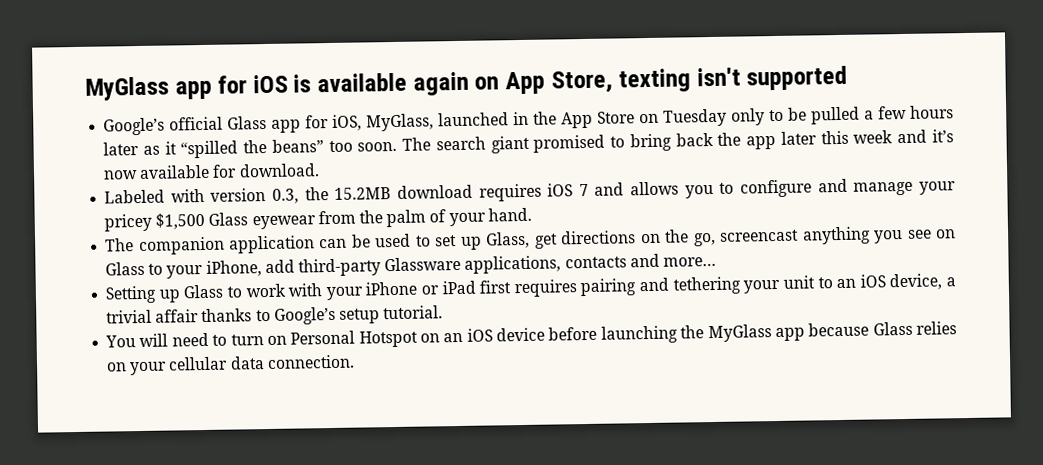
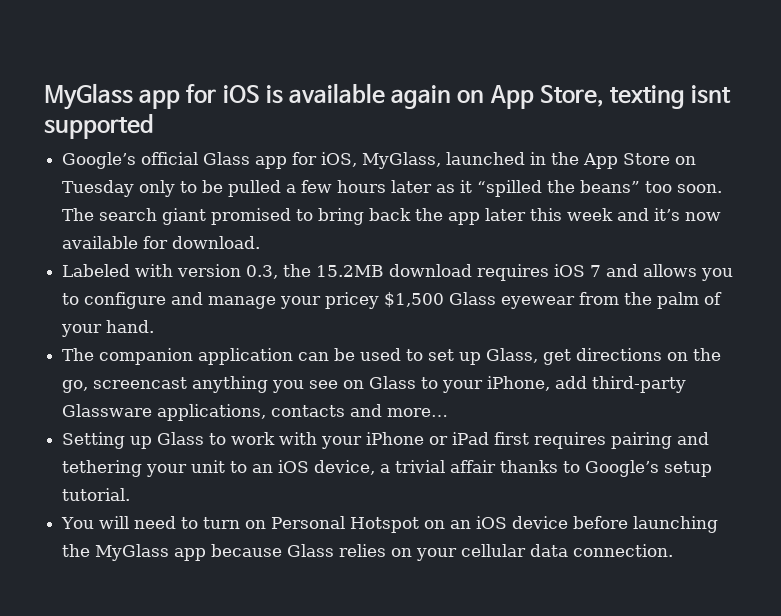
[696,67,741,87] isn't -> [691,85,732,104] isnt

